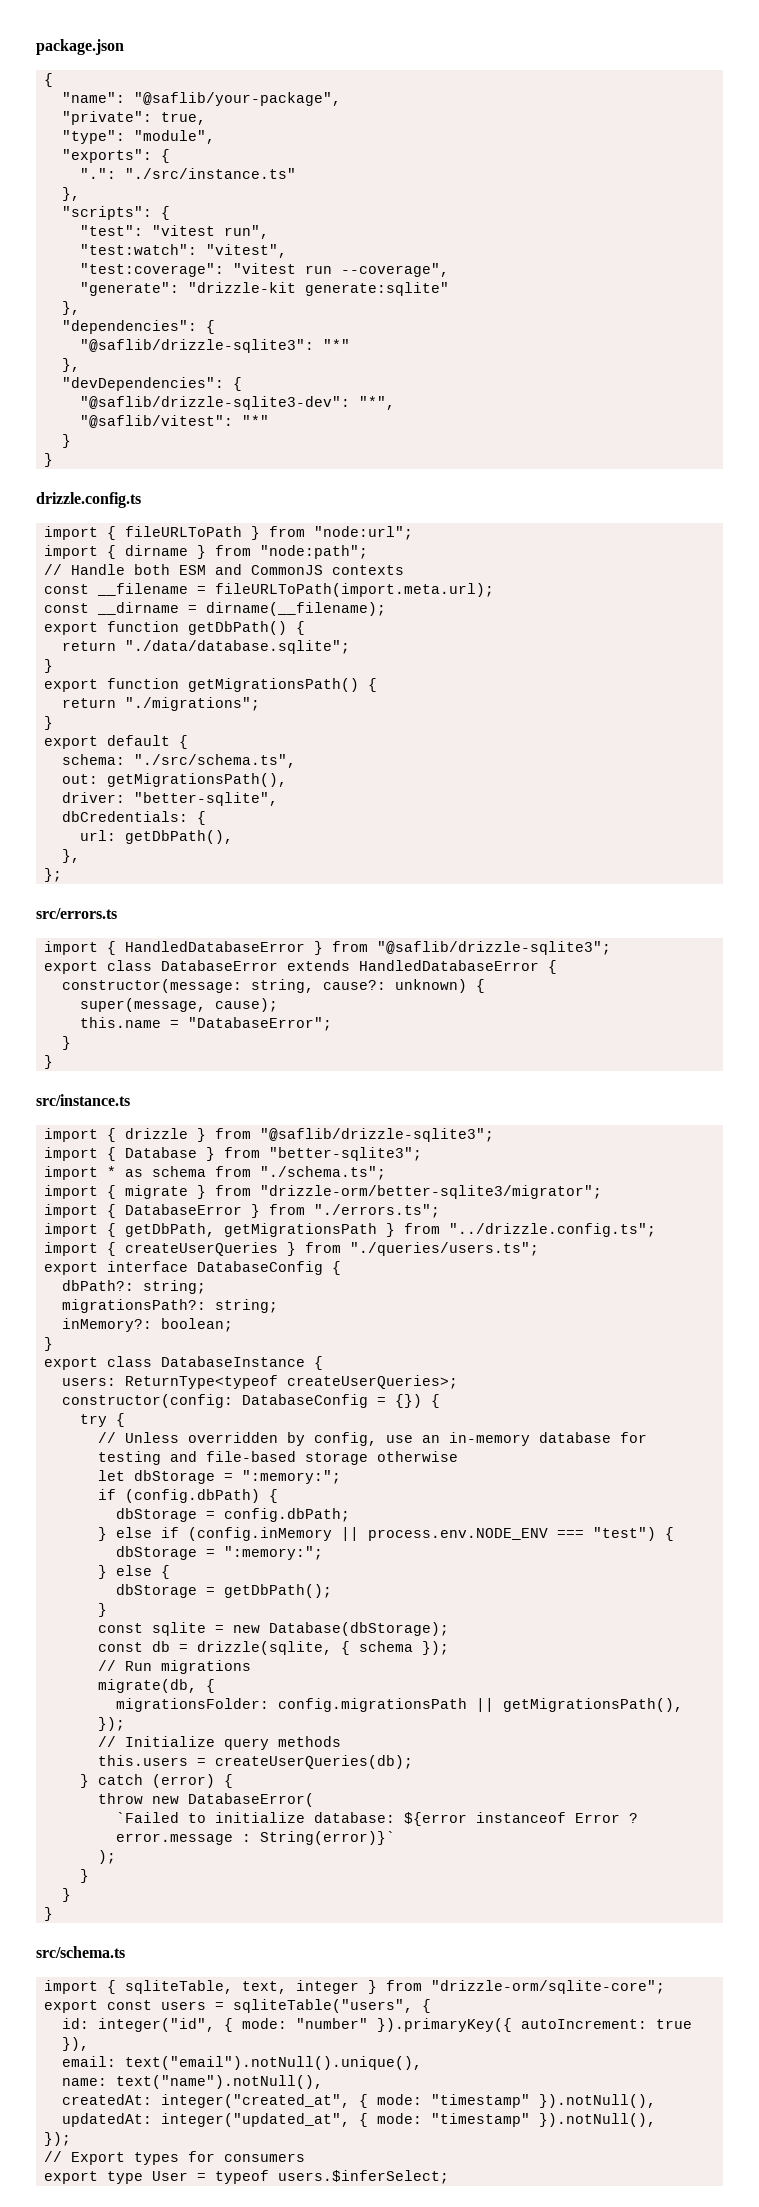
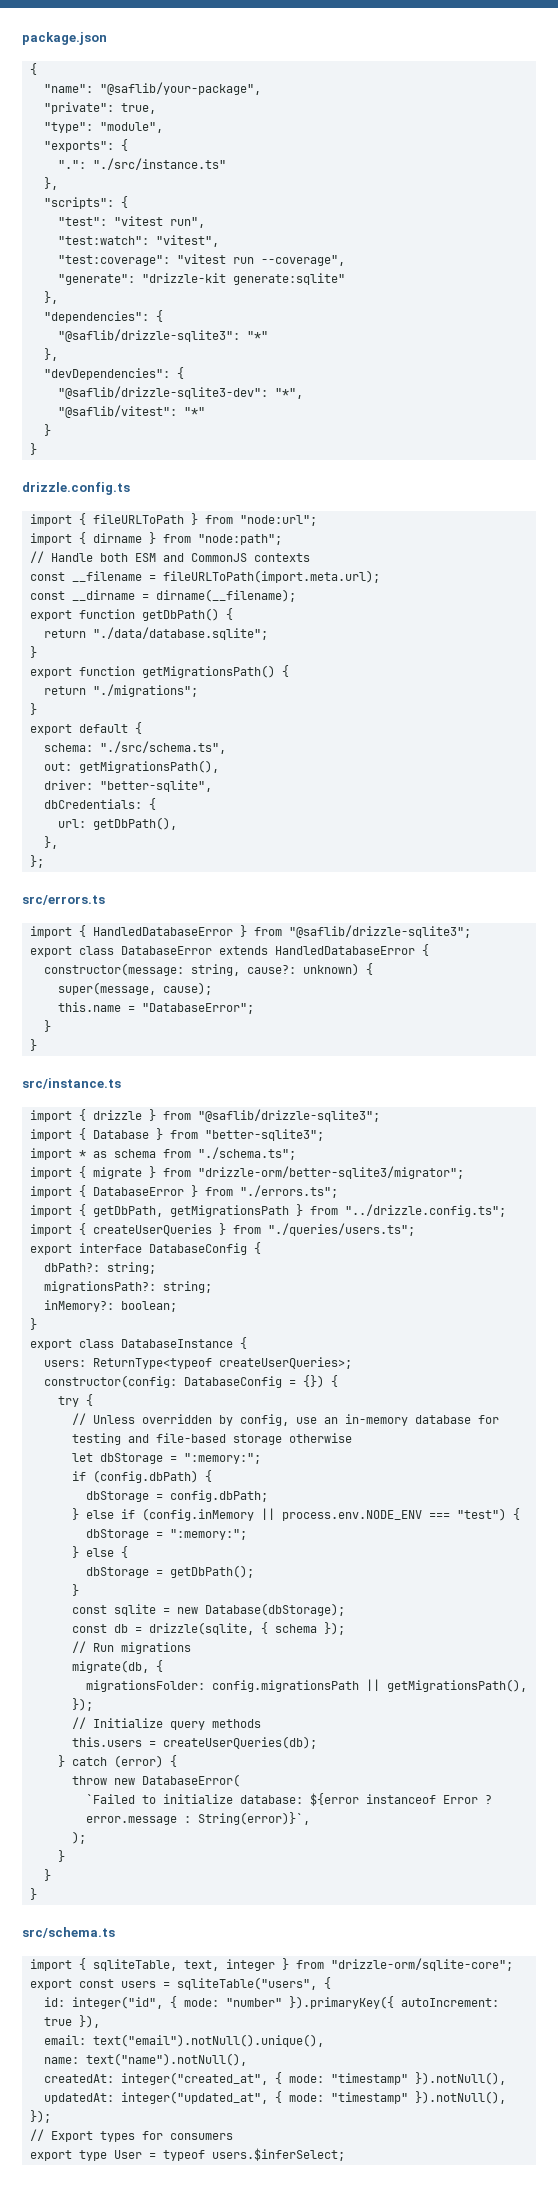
[260,1831,396,1845] String(error)}` -> [197,1812,310,1825] String(error)}`,

